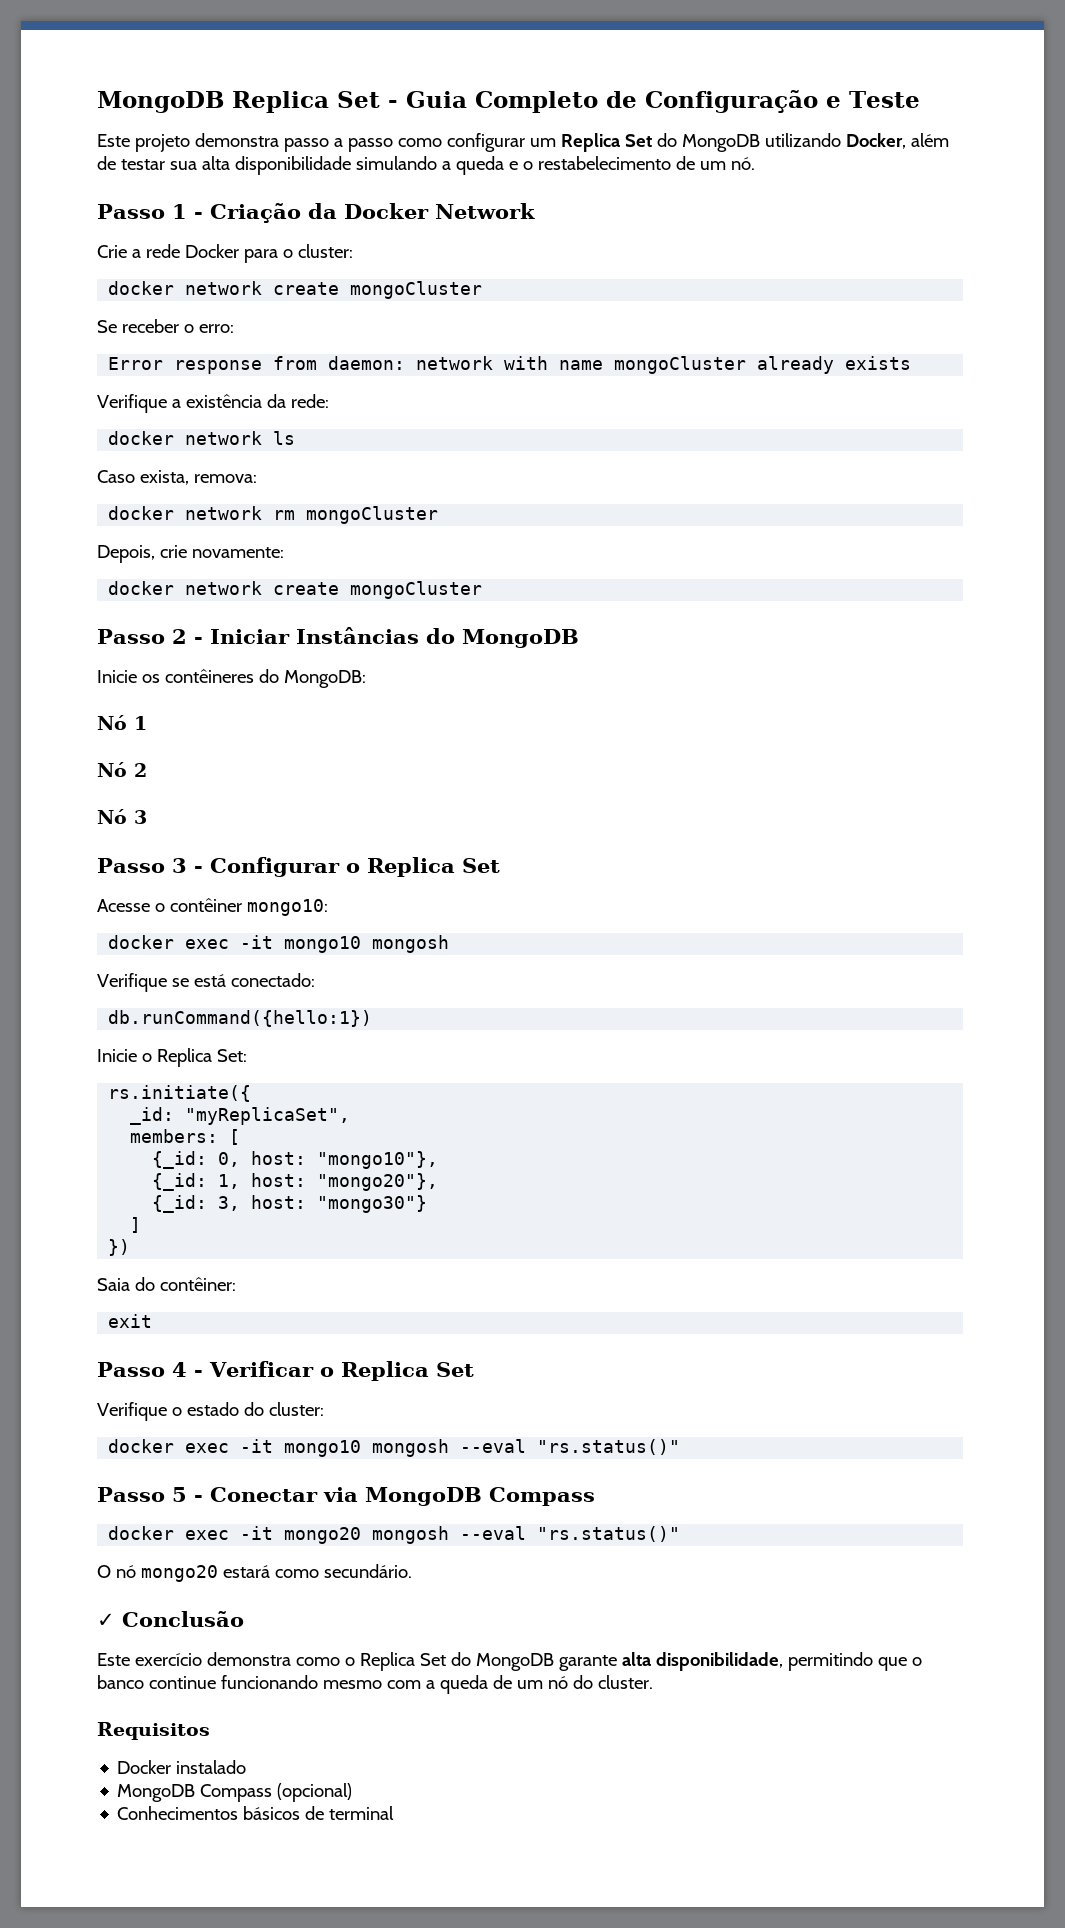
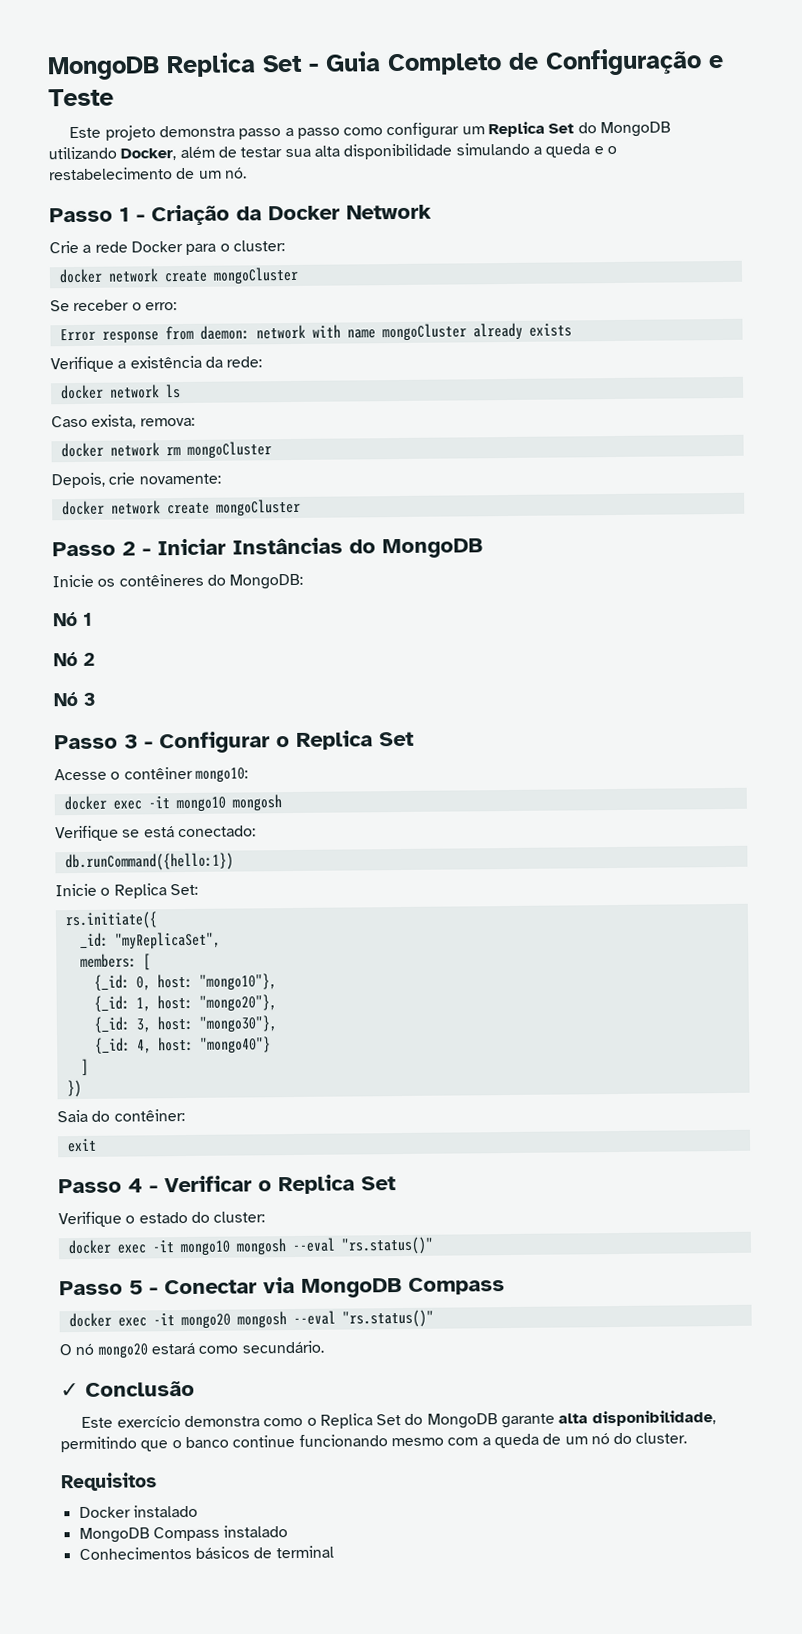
[317,1195,428,1213] "mongo30"} -> [198,1015,277,1033] [94,1036,271,1054] "mongo30"}, // {_id: 4, host: "mongo40"}
[277,1783,353,1802] (opcional) -> [223,1525,289,1538] instalado

